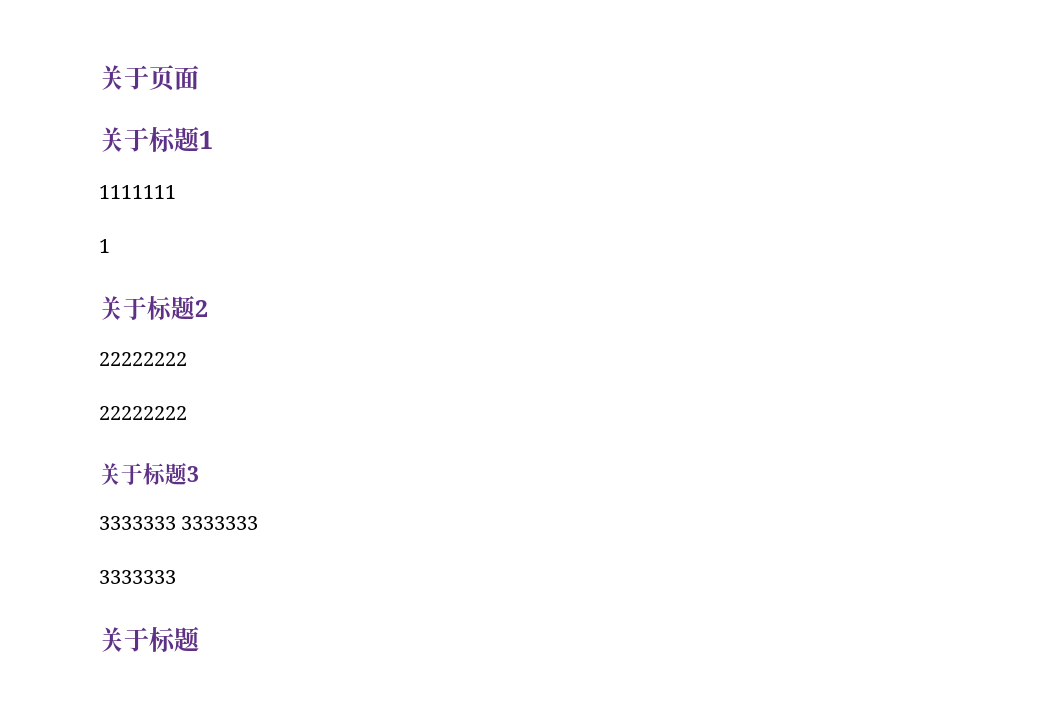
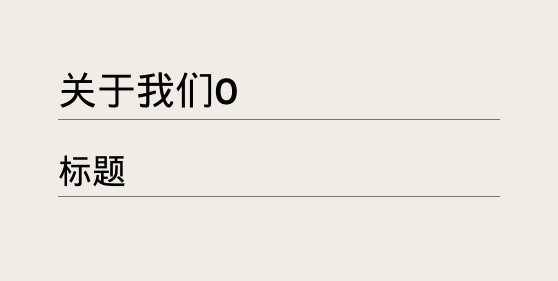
[99,65,199,91] [99,126,213,153] [99,185,176,199] [99,239,110,253] [99,295,208,320] [99,352,187,366] [99,406,187,420] [99,462,199,485] [99,516,259,530] [99,570,176,584] [99,627,149,652] 关于页面 // 关于标题1 // 1111111 // 1 // 关于标题2 // 22222222 // 22222222 // 关于标题3 // 3333333 3333333 // 3333333 // 关于 -> [58,72,239,108] 关于我们0 //

